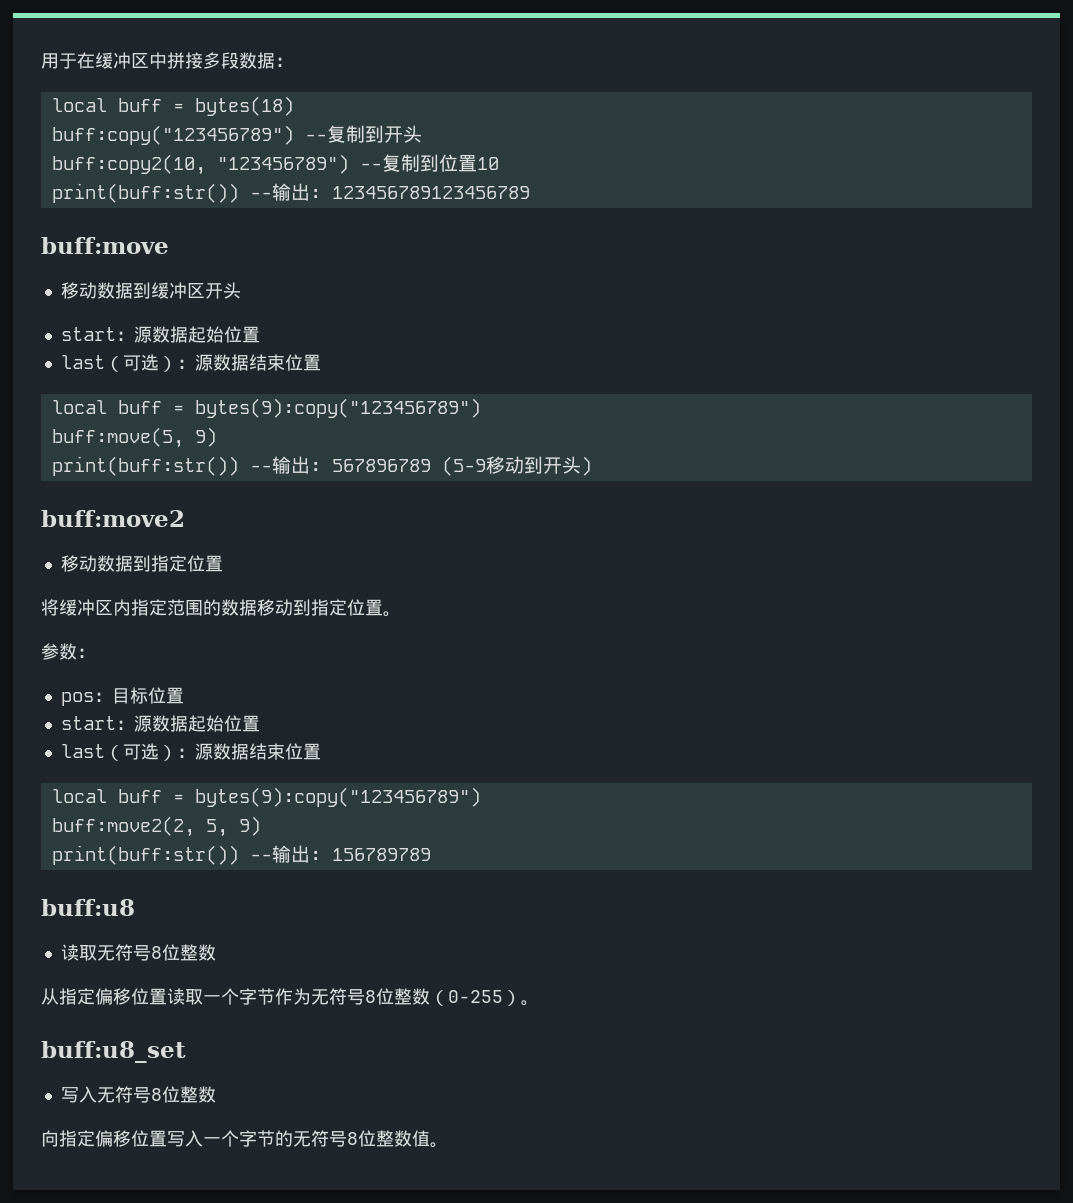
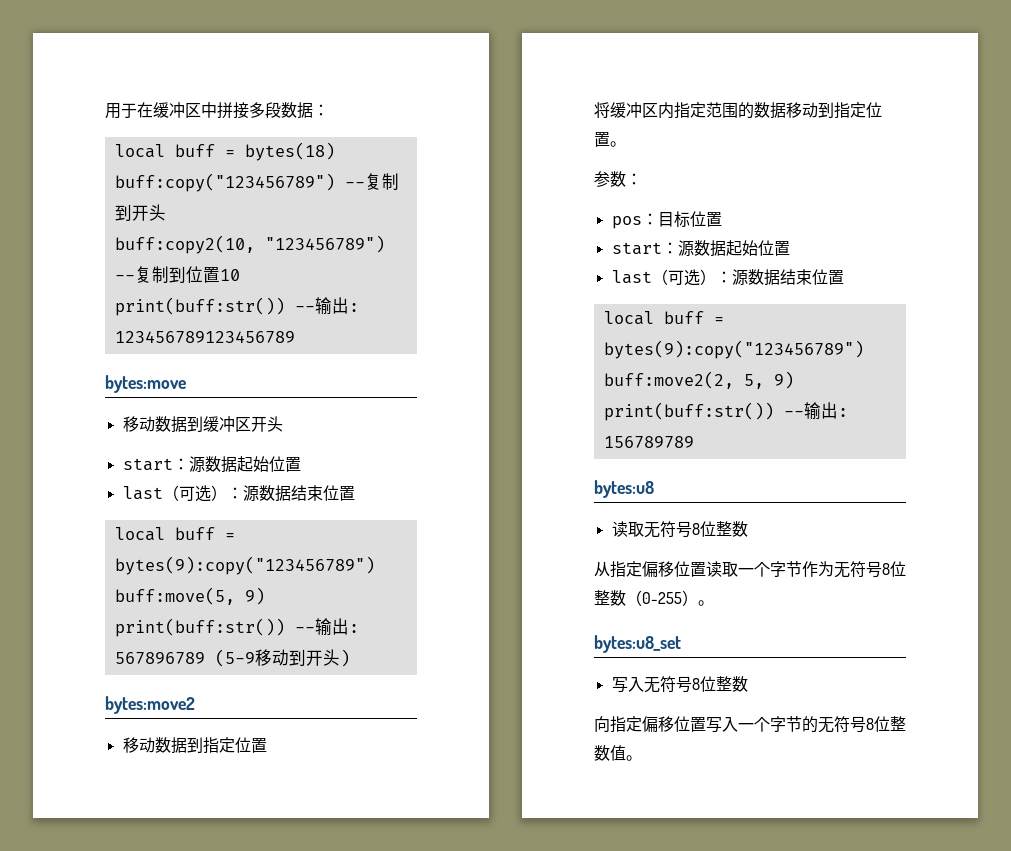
[41,237,169,254] buff:move -> [105,375,186,393] bytes:move
[41,510,185,527] buff:move2 -> [105,696,195,714] bytes:move2
[41,899,135,916] buff:u8 -> [594,480,654,498] bytes:u8
[41,1041,186,1063] buff:u8_set -> [594,635,681,653] bytes:u8_set

